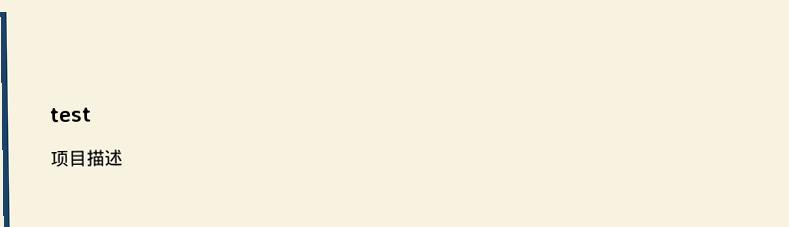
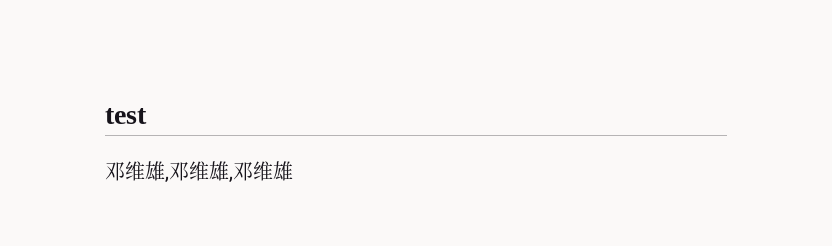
[50,149,123,168] 项目描述 -> [105,161,293,183] 邓维雄,邓维雄,邓维雄

